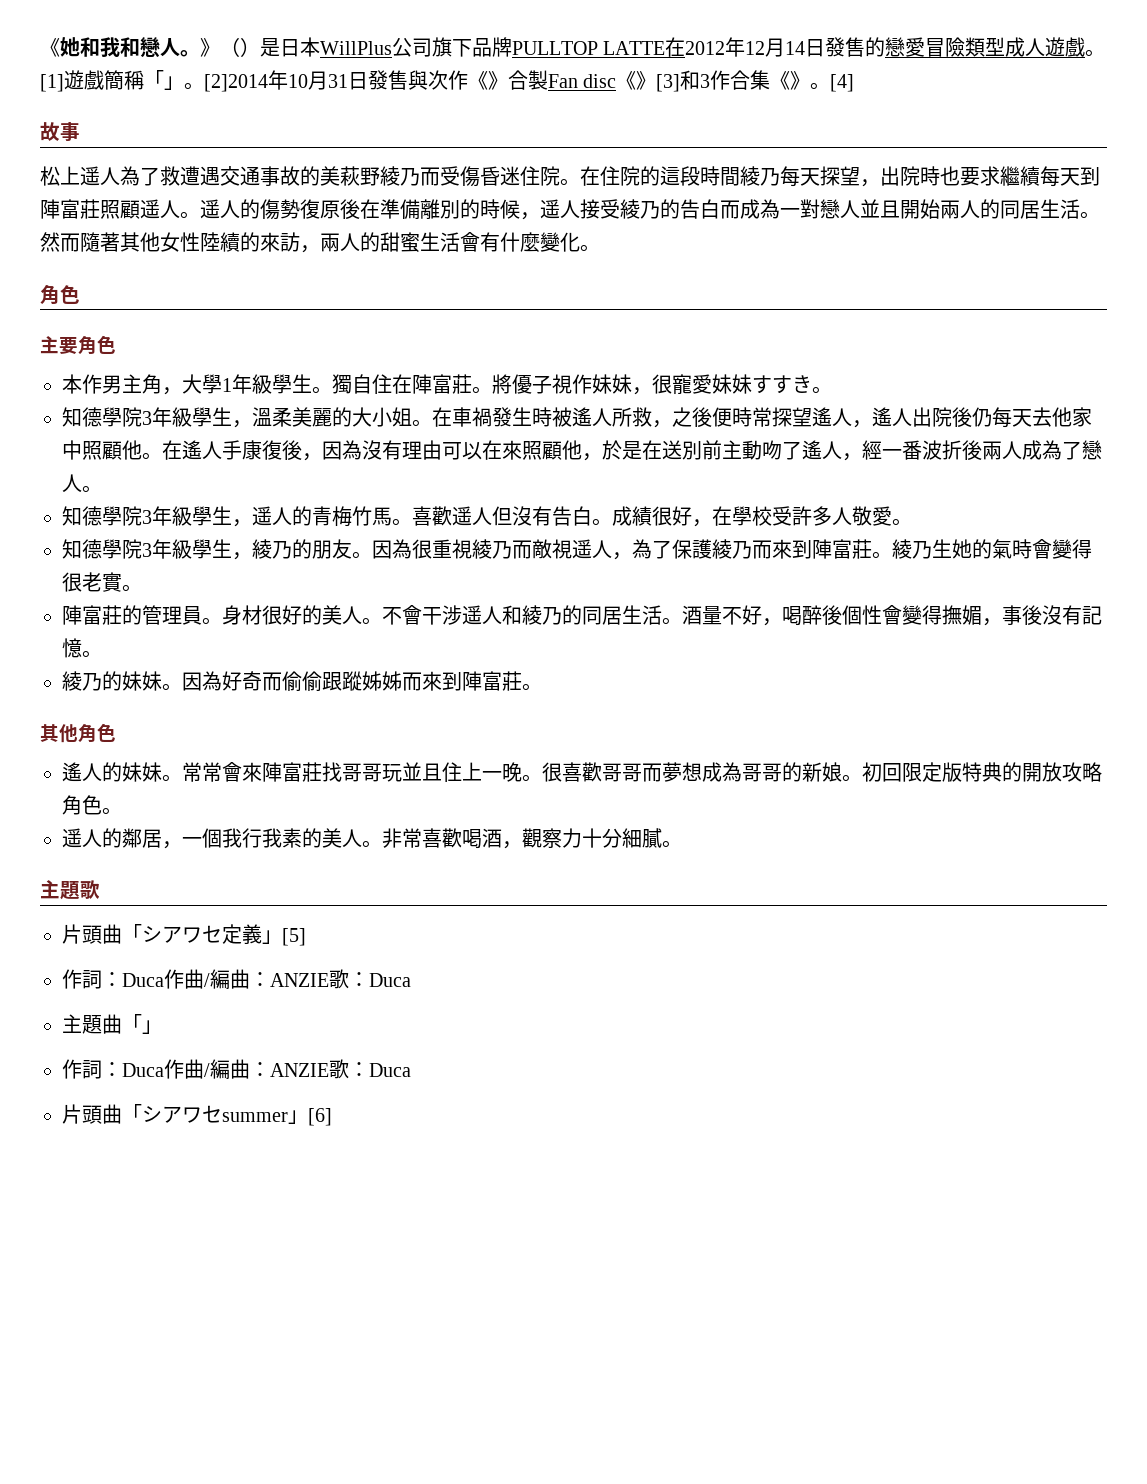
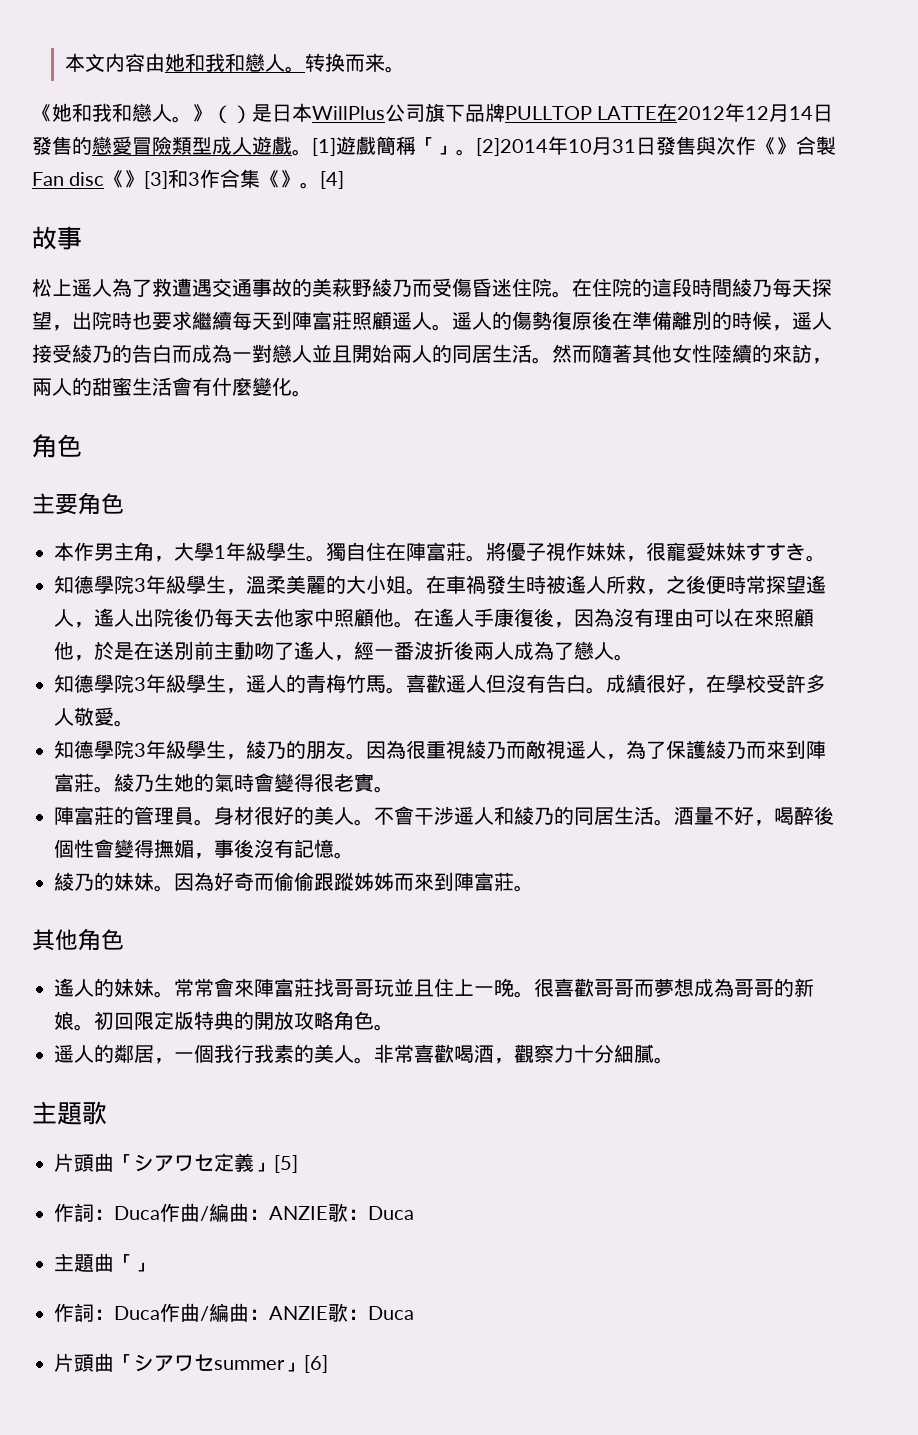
(40, 47) none -> [65,53,406,73] 本文内容由她和我和戀人。转换而来。 //

